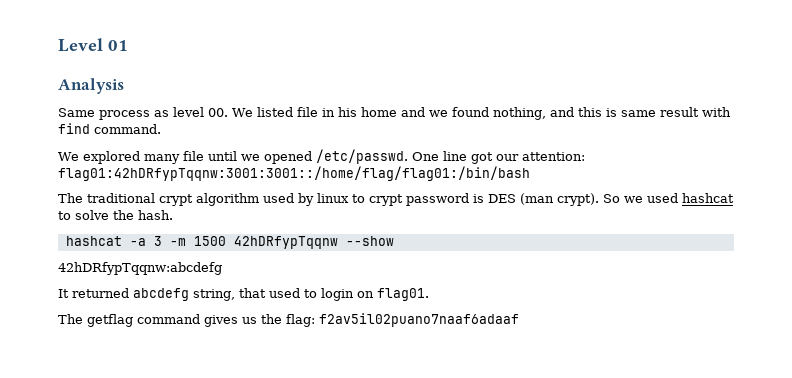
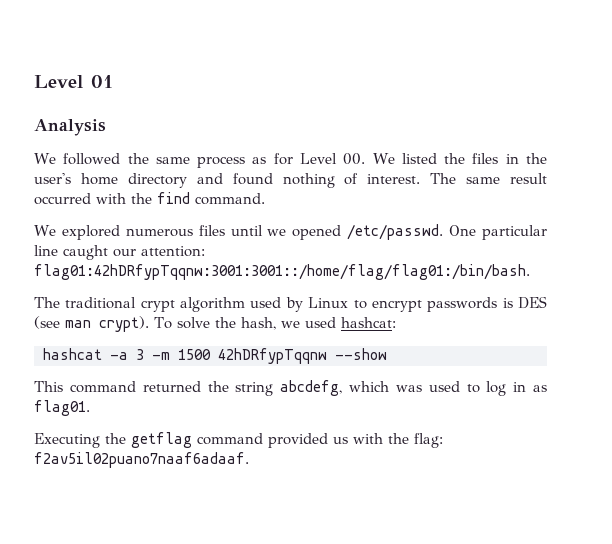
[58,107,731,120] Same process as level 00. We listed file in his home and we found nothing, and this is same result with -> [34,153,548,168] [34,173,547,188] [34,193,152,205] We followed the same process as for Level 00. We listed the files in the user's home directory and found nothing of interest. The same result occurred with the
[143,151,204,164] many file -> [125,225,225,237] numerous files
[442,151,493,164] line got -> [482,225,547,240] [34,245,108,260] particular line caught
[58,166,530,181] flag01:42hDRfypTqqnw:3001:3001::/home/flag/flag01:/bin/bash -> [34,264,530,280] flag01:42hDRfypTqqnw:3001:3001::/home/flag/flag01:/bin/bash.
[317,193,734,206] [58,210,173,220] linux to crypt password is DES (man crypt). So we used hashcat to solve the hash. -> [308,296,548,312] [34,316,396,332] Linux to encrypt passwords is DES (see man crypt). To solve the hash, we used hashcat:
[58,262,222,275] [58,288,429,301] [58,314,257,327] 42hDRfypTqqnw:abcdefg // It returned abcdefg string, that used to login on flag01. // The getflag command gives us -> [34,380,547,396] [34,400,90,416] [34,432,383,448] This command returned the string abcdefg, which was used to log in as flag01. // Executing the getflag command provided us with
[319,313,519,327] f2av5il02puano7naaf6adaaf -> [34,452,249,468] f2av5il02puano7naaf6adaaf.

